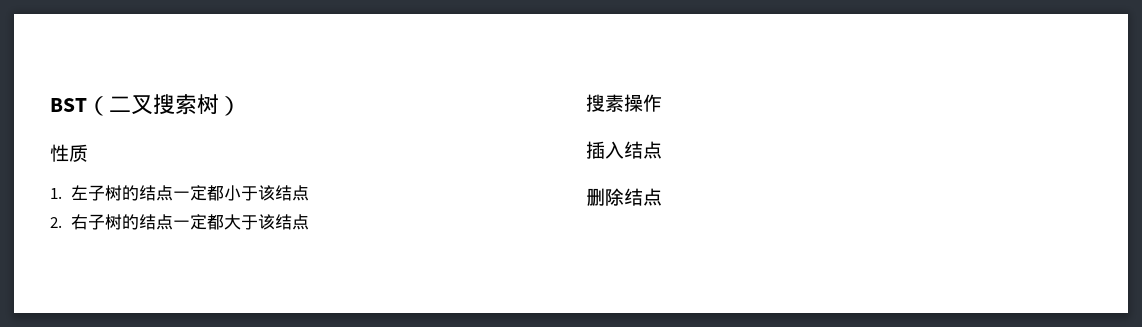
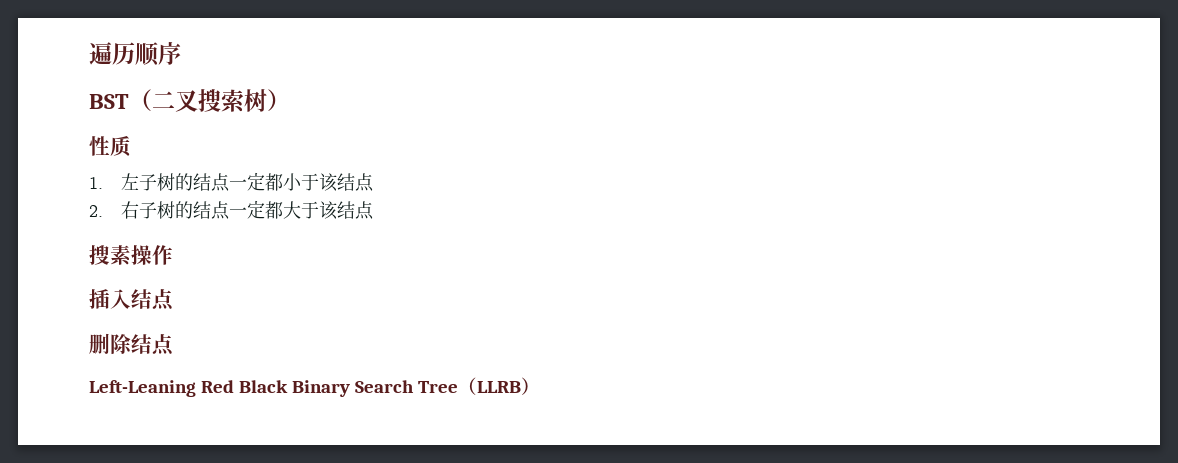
(50, 105) none -> [89,42,181,66] 遍历顺序 //
(662, 197) none -> [89,377,540,397] // Left-Leaning Red Black Binary Search Tree（LLRB）

